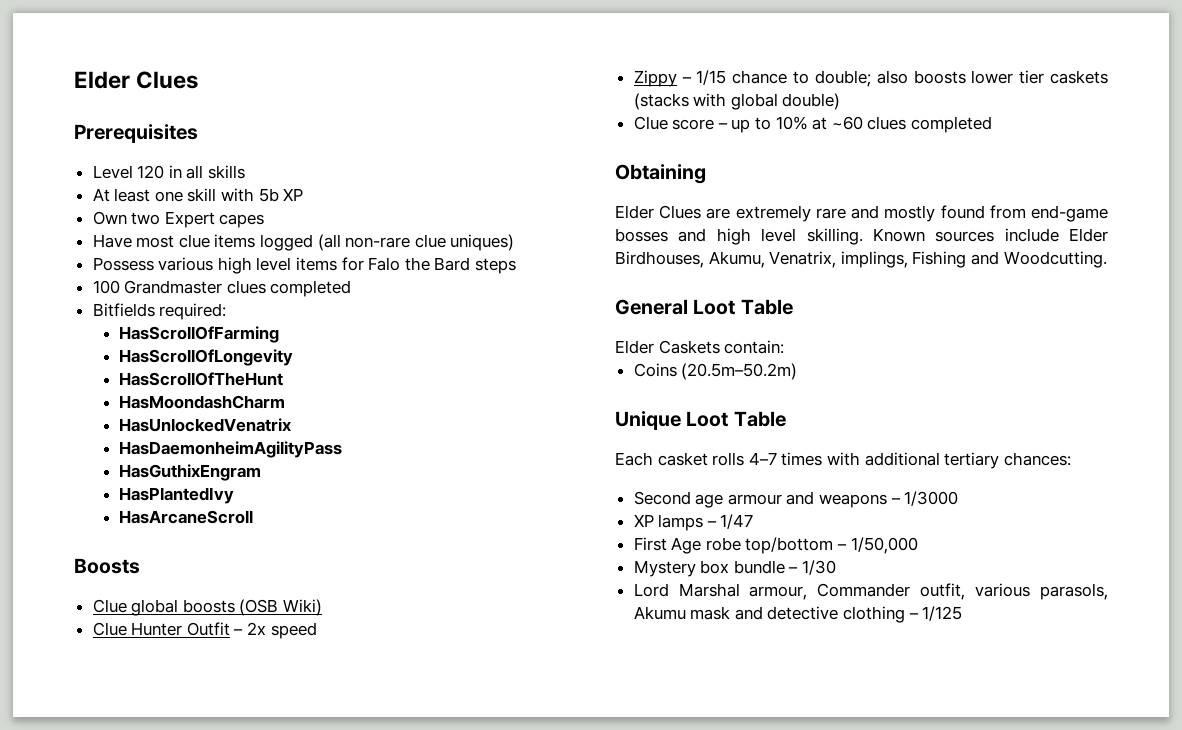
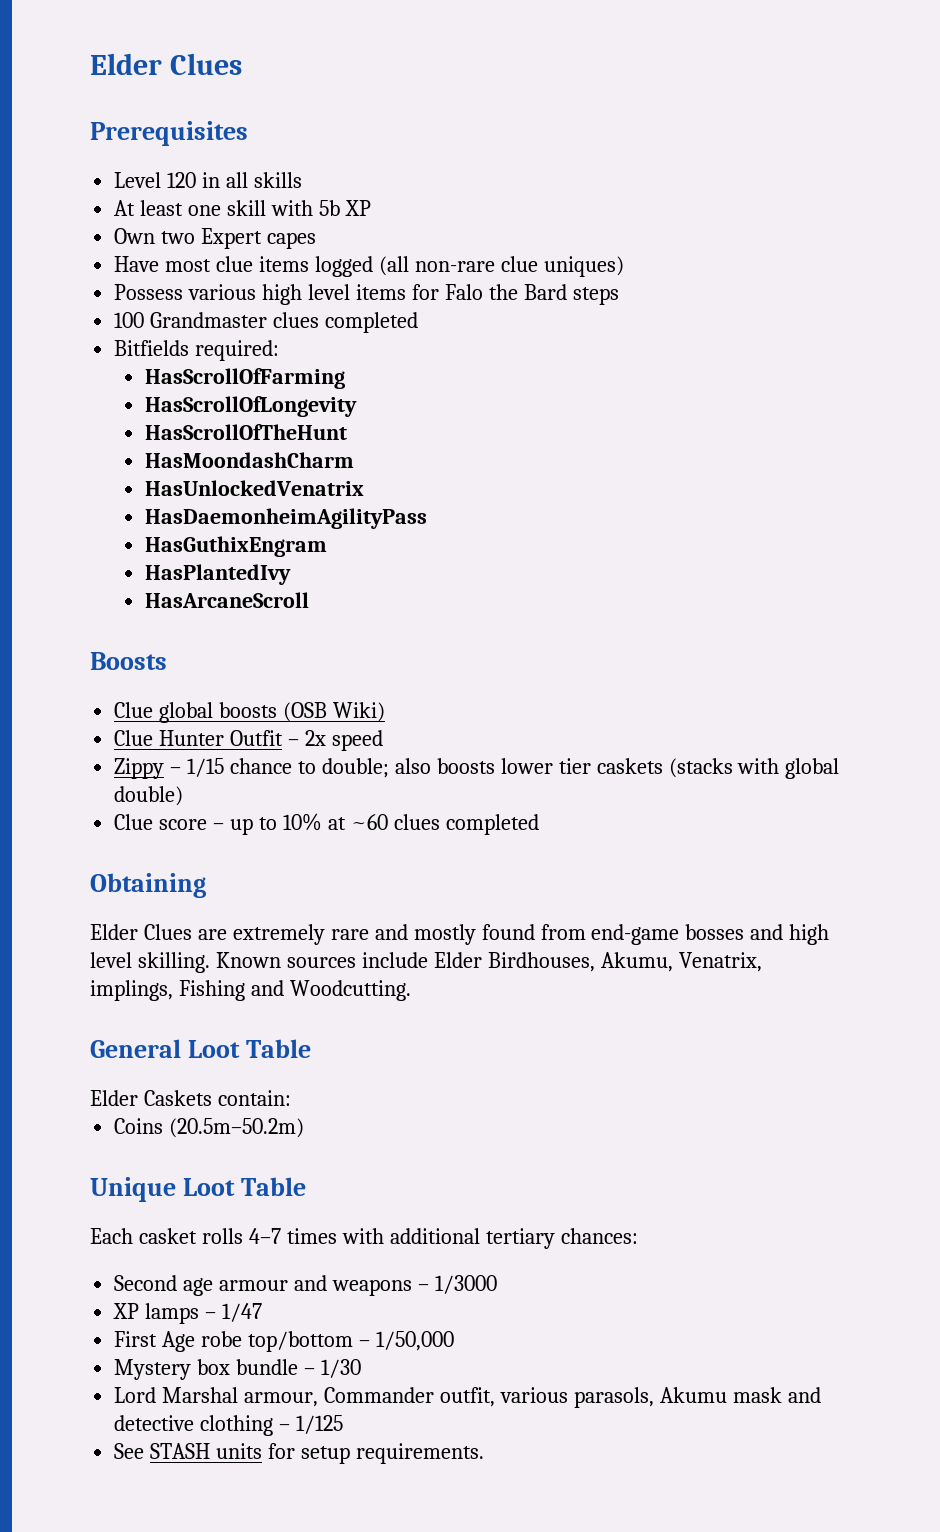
(963, 613) none -> [114,1443,484,1464] // See STASH units for setup requirements.

